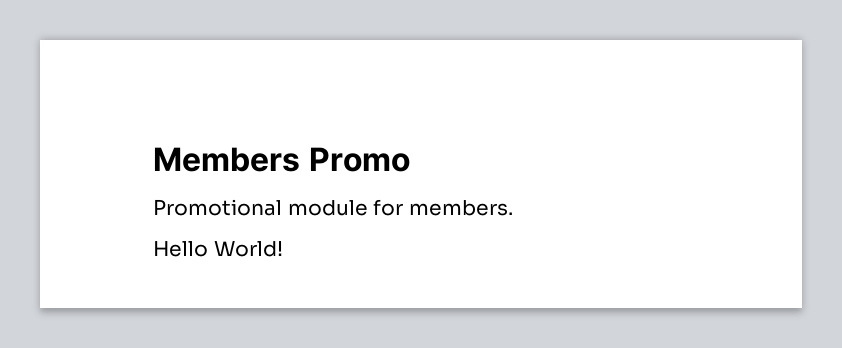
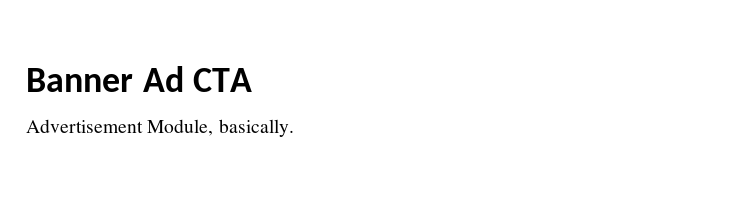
[153,147,410,172] [153,199,513,216] [153,241,283,257] Members Promo // Promotional module for members. // Hello World! -> [26,66,253,92] [26,119,294,137] Banner Ad CTA // Advertisement Module, basically.

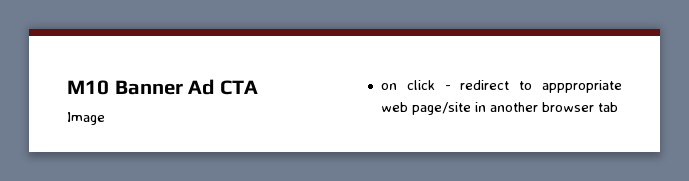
(26, 80) none -> [67,80,109,95] M10
[26,119,294,137] Advertisement Module, basically. -> [67,112,105,125] [380,80,622,93] [380,102,618,115] Image // on click - redirect to apppropriate web page/site in another browser tab

